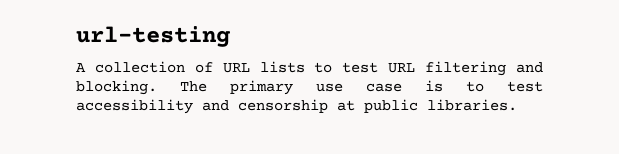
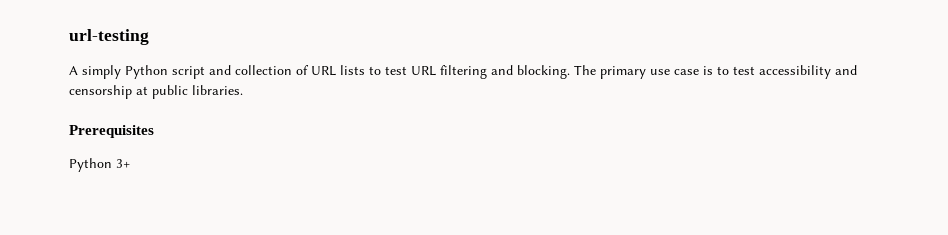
(86, 67) none -> [82,65,231,79] simply Python script and
(517, 105) none -> [69,125,154,138] [69,158,130,172] // Prerequisites // Python 3+

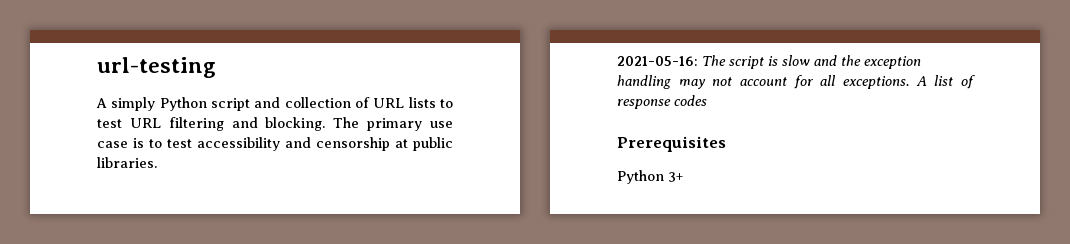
(243, 90) none -> [617,55,921,69] [617,75,975,89] [617,95,707,109] // 2021-05-16: The script is slow and the exception handling may not account for all exceptions. A list of response codes

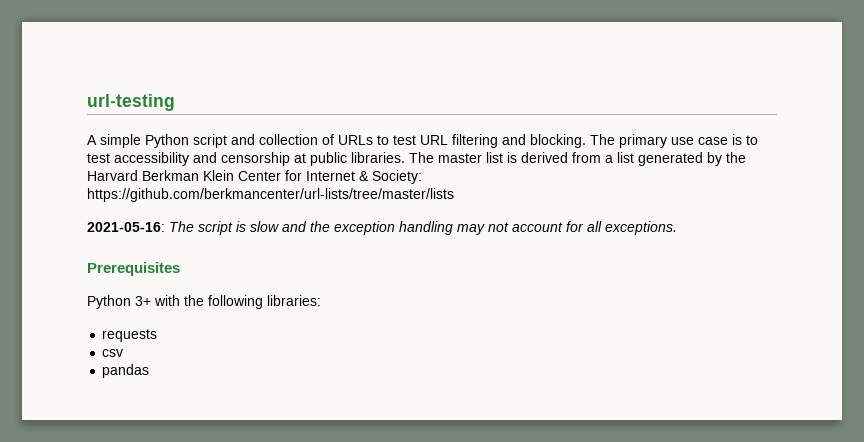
[111,97,156,111] simply -> [100,134,141,148] simple
[373,97,436,108] URL lists -> [338,135,373,145] URLs
(157, 162) none -> [409,152,746,166] [87,170,422,184] [87,188,454,202] The master list is derived from a list generated by the Harvard Berkman Klein Center for Internet & Society: https://github.com/berkmancenter/url-lists/tree/master/lists
[915,75,975,89] [617,95,707,109] [617,136,726,152] [617,170,683,184] A list of response codes // Prerequisites // Python 3+ -> [87,262,180,276] [87,295,321,309] [102,329,158,342] [102,349,124,357] [102,364,150,378] // Prerequisites // Python 3+ with the following libraries: // requests // csv // pandas

